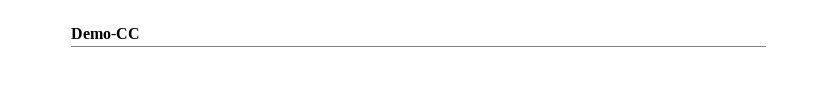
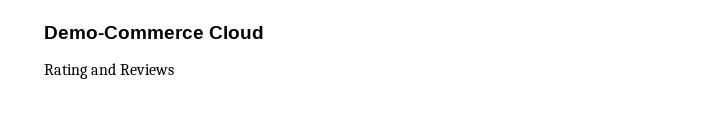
[71,28,140,39] Demo-CC -> [44,26,265,39] [44,63,175,79] Demo-Commerce Cloud // Rating and Reviews

